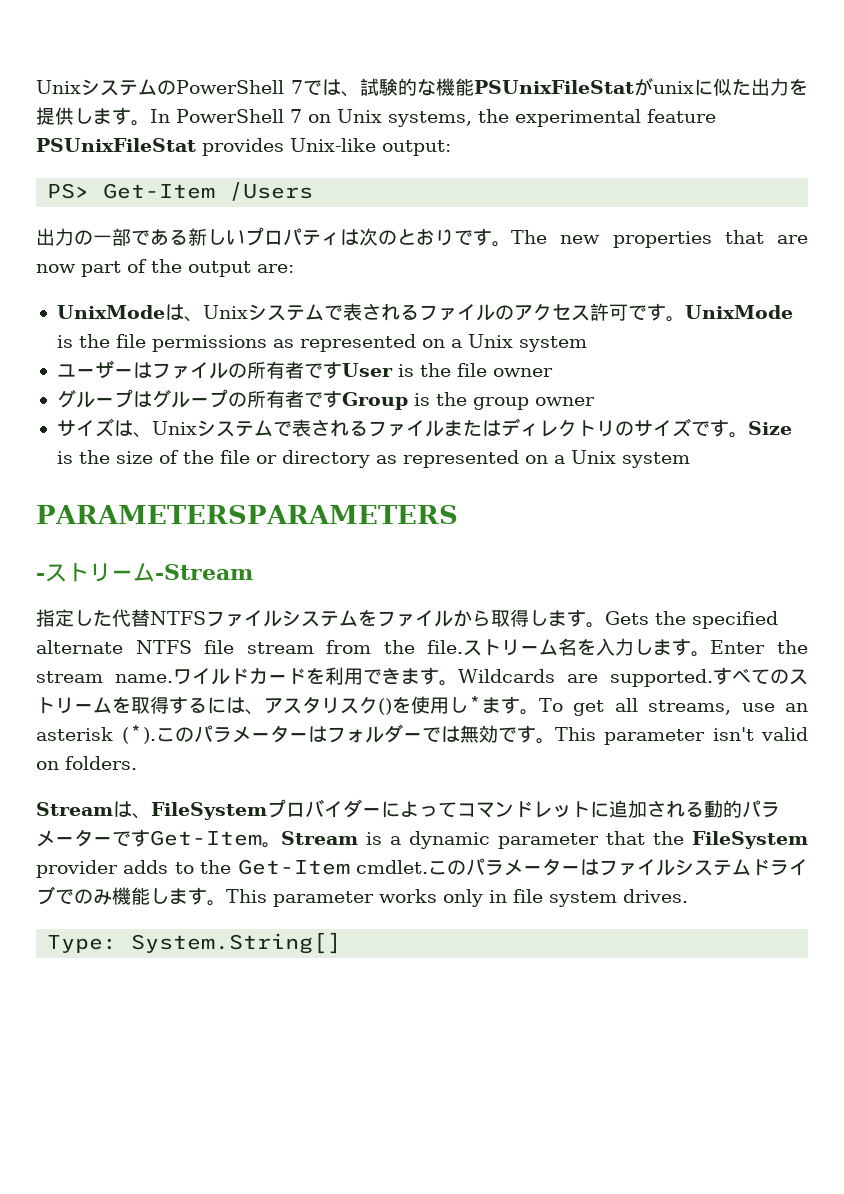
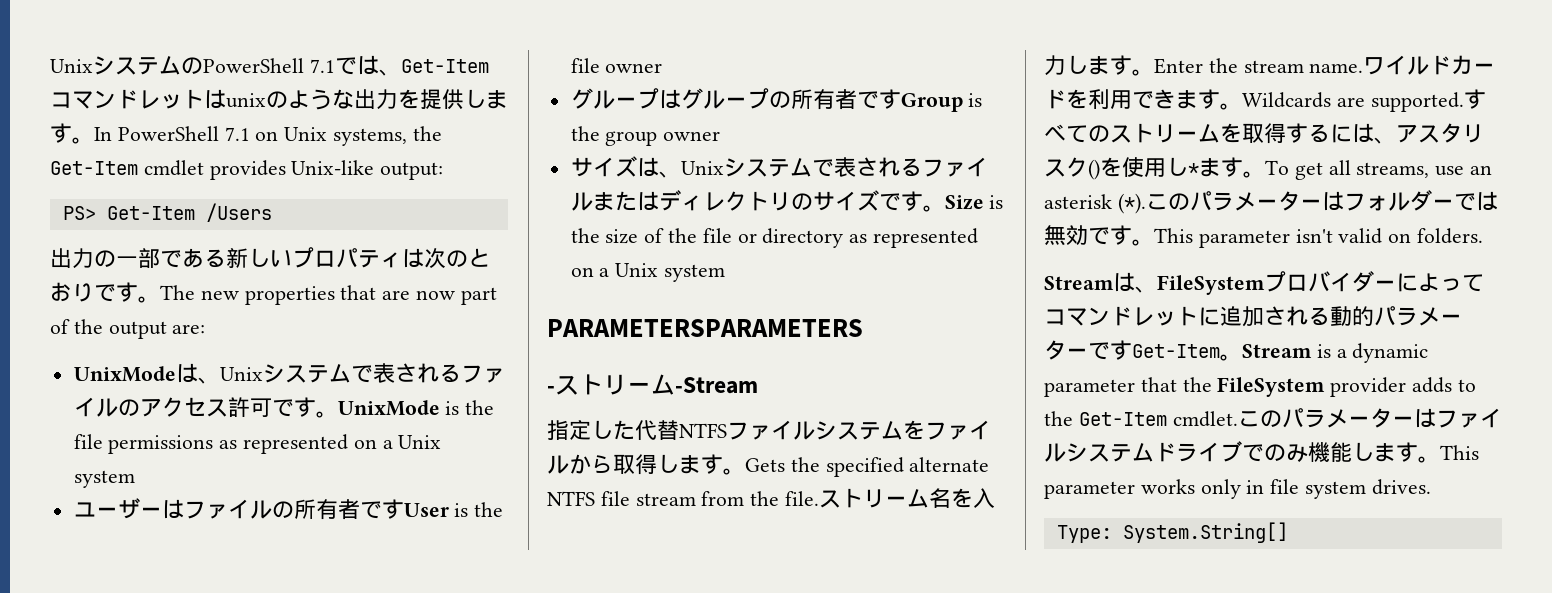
[291,78,751,97] 7では、試験的な機能PSUnixFileStatがunixに似た -> [309,55,489,76] [50,89,354,110] 7.1では、Get-Itemコマンドレットはunixのような
[289,109,302,123] 7 -> [224,127,250,141] 7.1
[514,109,716,127] [36,138,196,152] experimental feature PSUnixFileStat -> [50,160,204,176] Get-Item cmdlet

